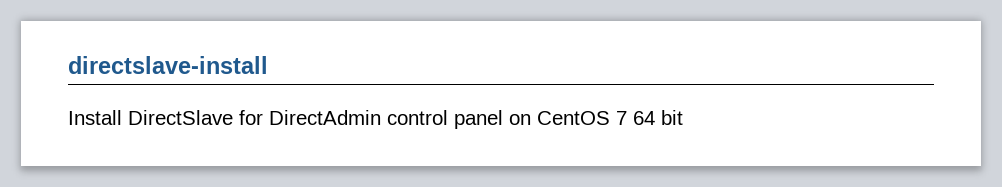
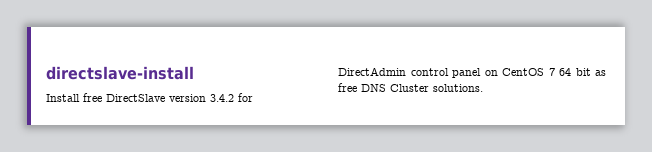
[128,110,233,125] DirectSlave -> [83,93,234,102] free DirectSlave version 3.4.2
(683, 117) none -> [595,70,606,76] [338,83,483,92] as free DNS Cluster solutions.

